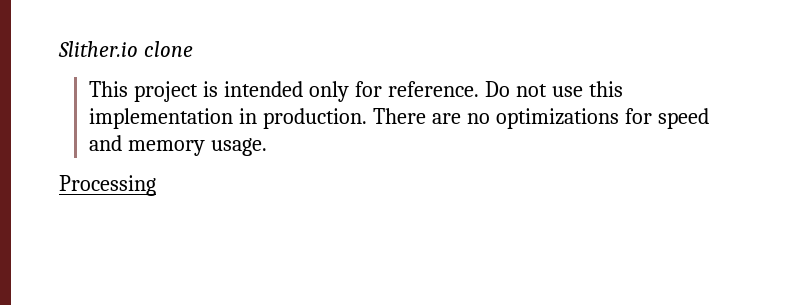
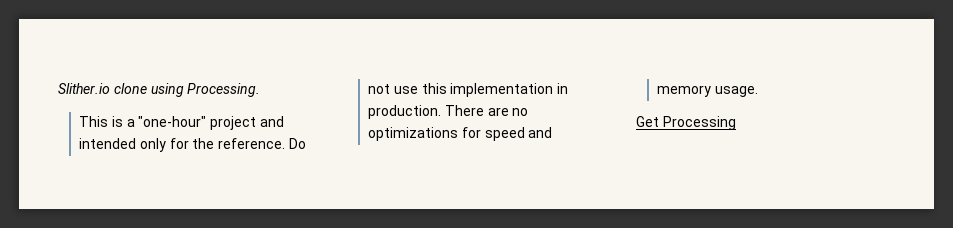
(193, 49) none -> [150,83,261,97] using Processing.
[134,81,219,102] project is -> [111,116,285,130] is a "one-hour" project and
(383, 89) none -> [192,138,215,149] the
(268, 147) none -> [636,116,659,127] Get

